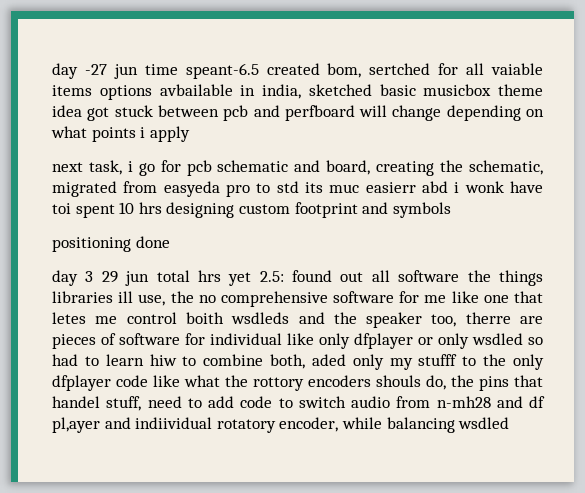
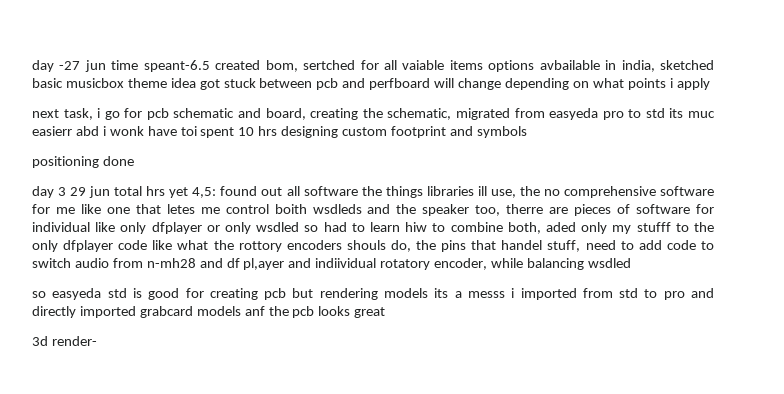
[259,271,284,282] 2.5: -> [192,187,217,198] 4,5:
(510, 423) none -> [32,288,714,300] [32,306,386,318] [32,336,97,346] // so easyeda std is good for creating pcb but rendering models its a messs i imported from std to pro and directly imported grabcard models anf the pcb looks great // 3d render-

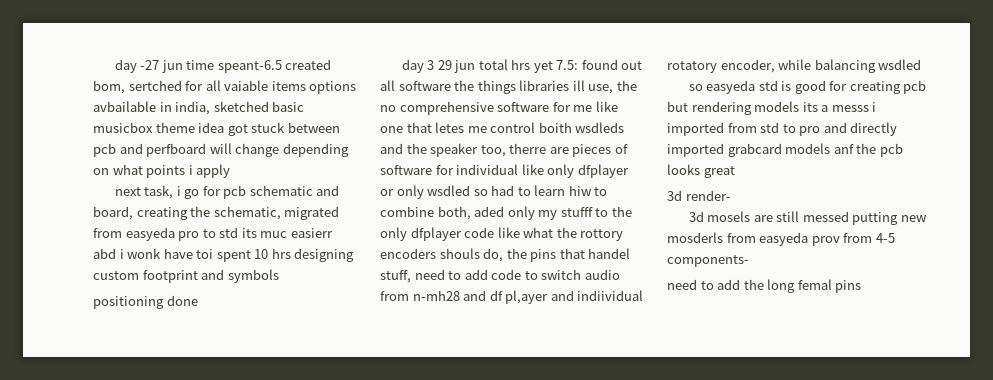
[192,187,217,198] 4,5: -> [556,60,579,70] 7.5:
(97, 341) none -> [688,211,927,225] [667,232,895,246] [667,255,749,267] [667,279,862,293] // 3d mosels are still messed putting new mosderls from easyeda prov from 4-5 components- // need to add the long femal pins

